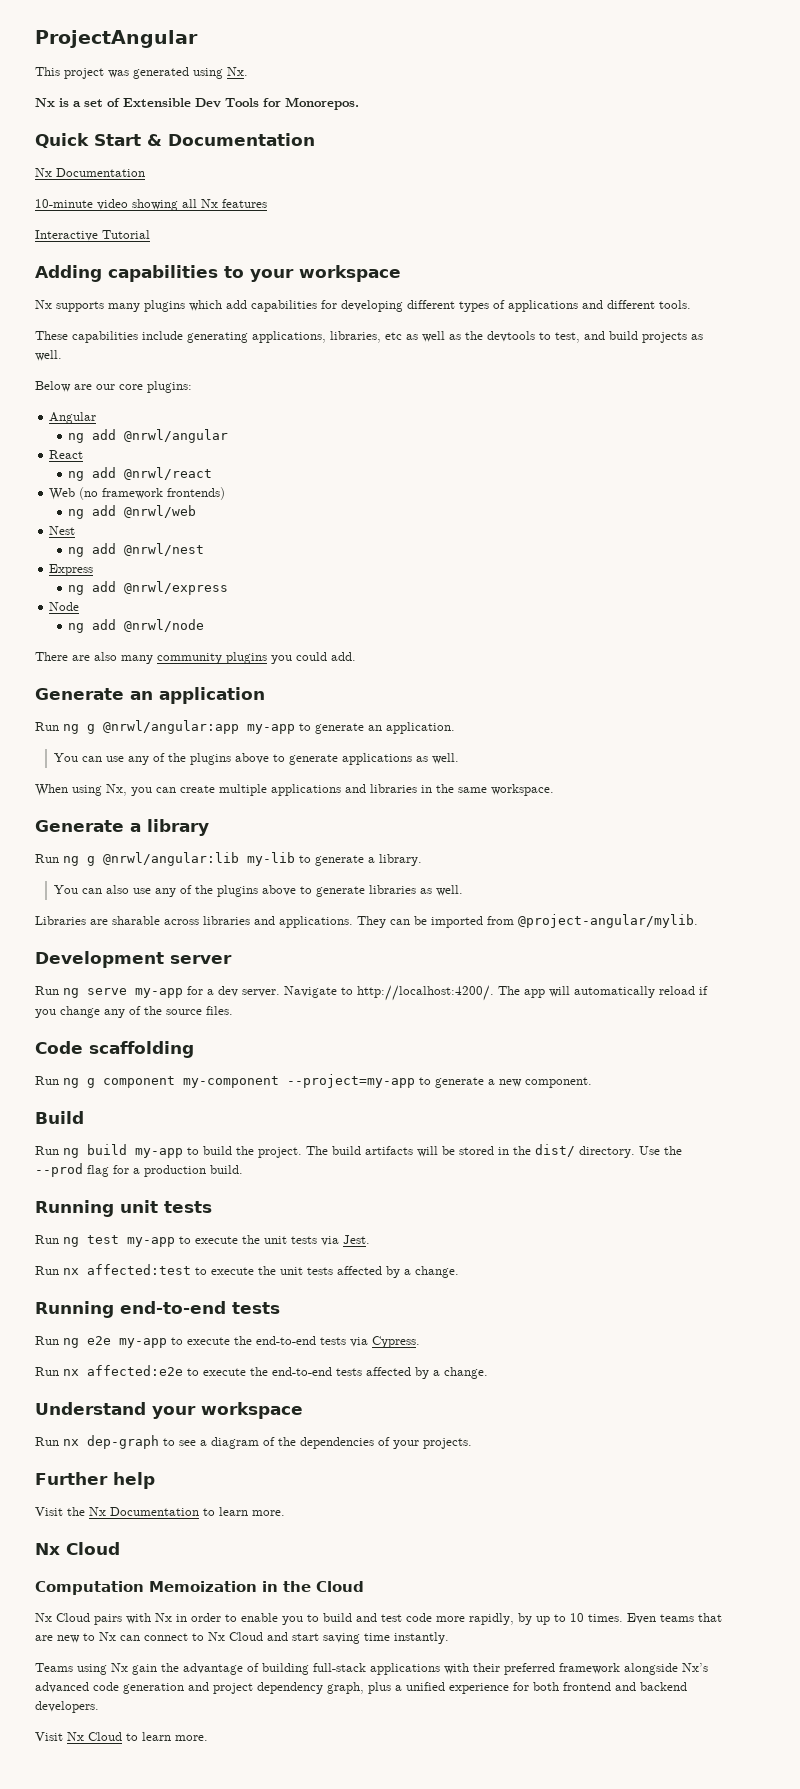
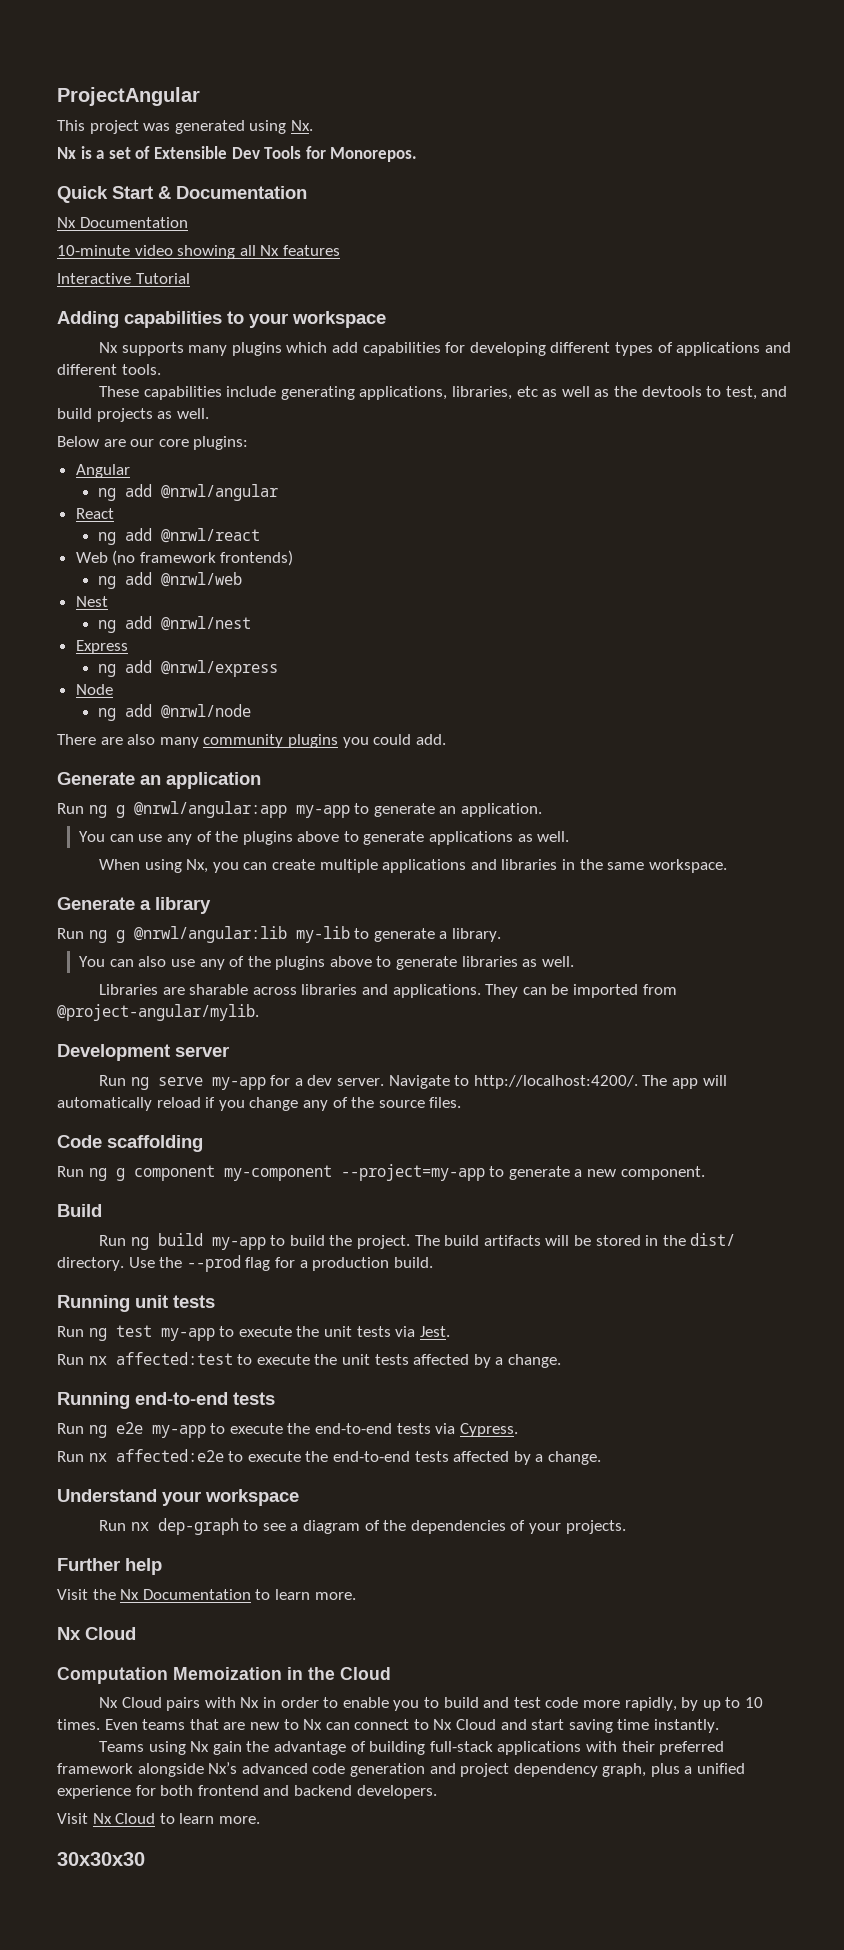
(208, 1738) none -> [57,1852,145,1866] // 30x30x30

